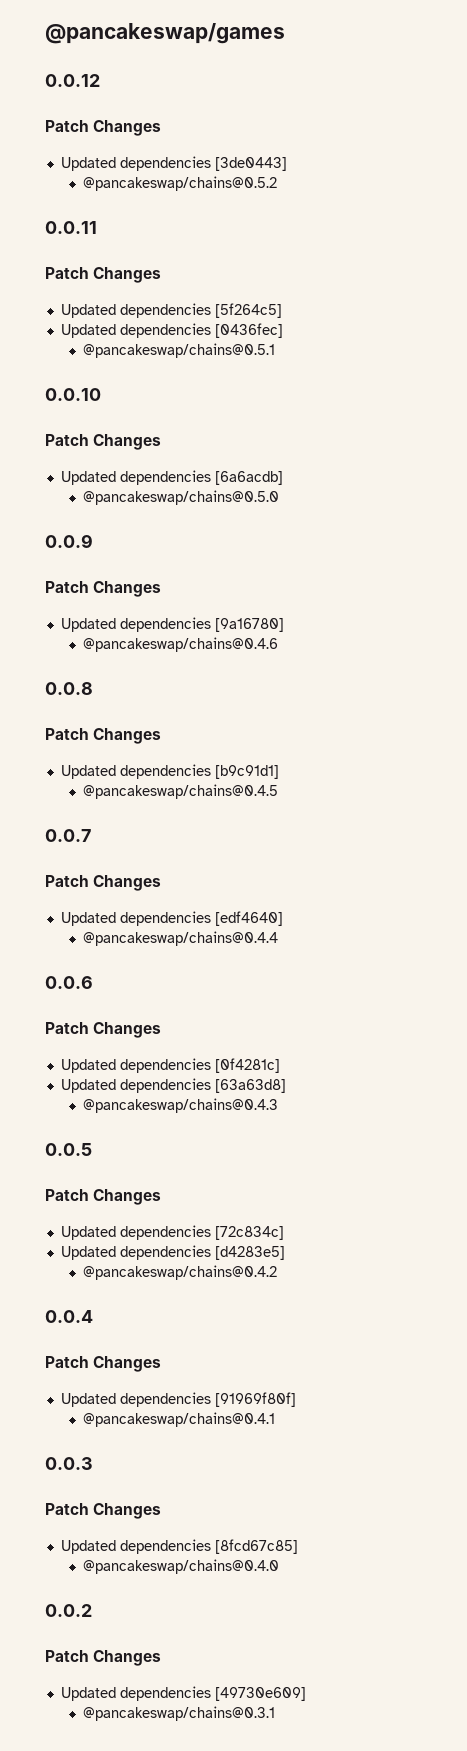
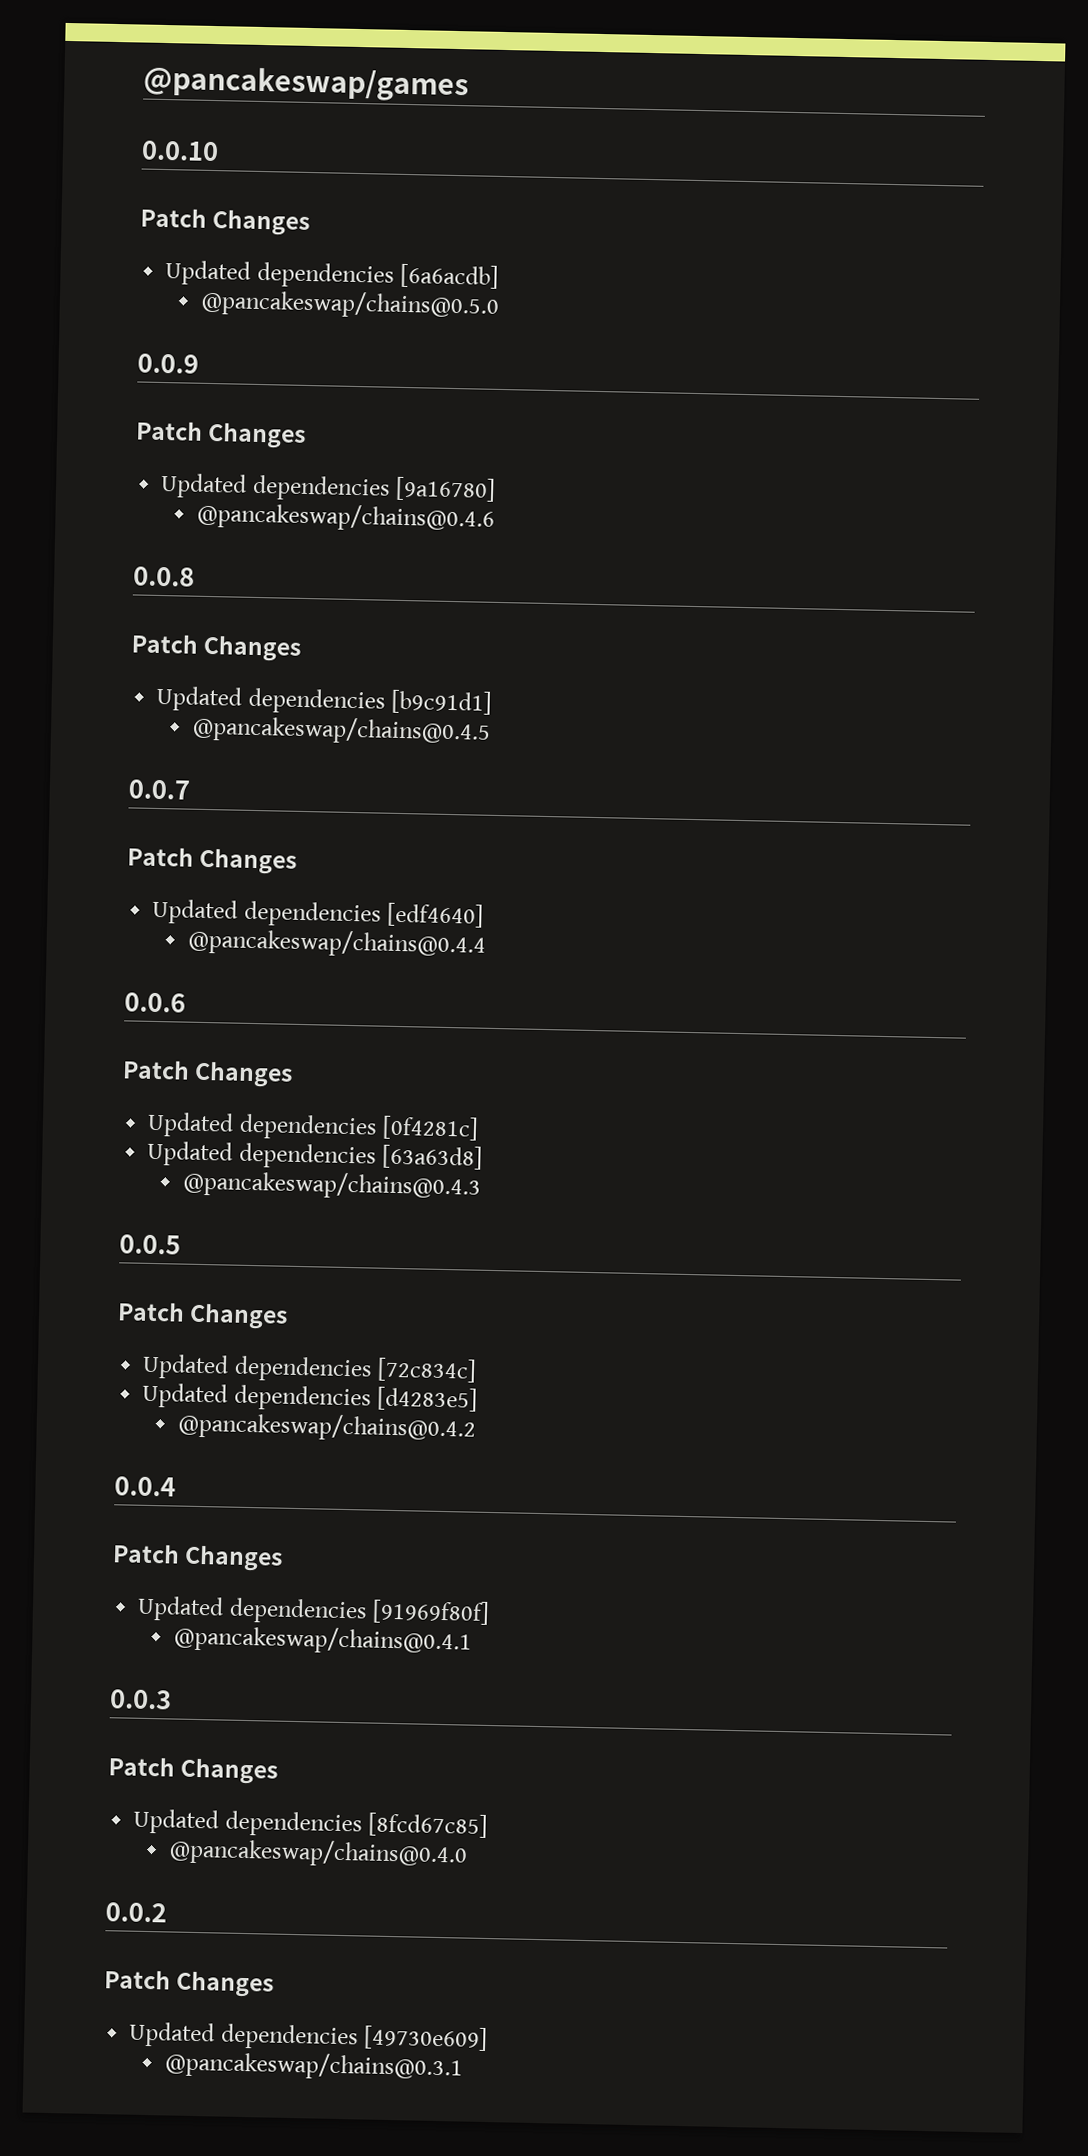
[45,74,100,87] [45,120,162,136] [60,156,287,171] [82,176,277,191] [45,221,97,234] [45,267,162,283] [60,303,282,318] [60,323,283,338] [82,343,275,358] // 0.0.12 // Patch Changes // Updated dependencies [3de0443] // @pancakeswap/chains@0.5.2 // 0.0.11 // Patch Changes // Updated dependencies [5f264c5] // Updated dependencies [0436fec] // @pancakeswap/chains@0.5.1 -> (469, 84) none

